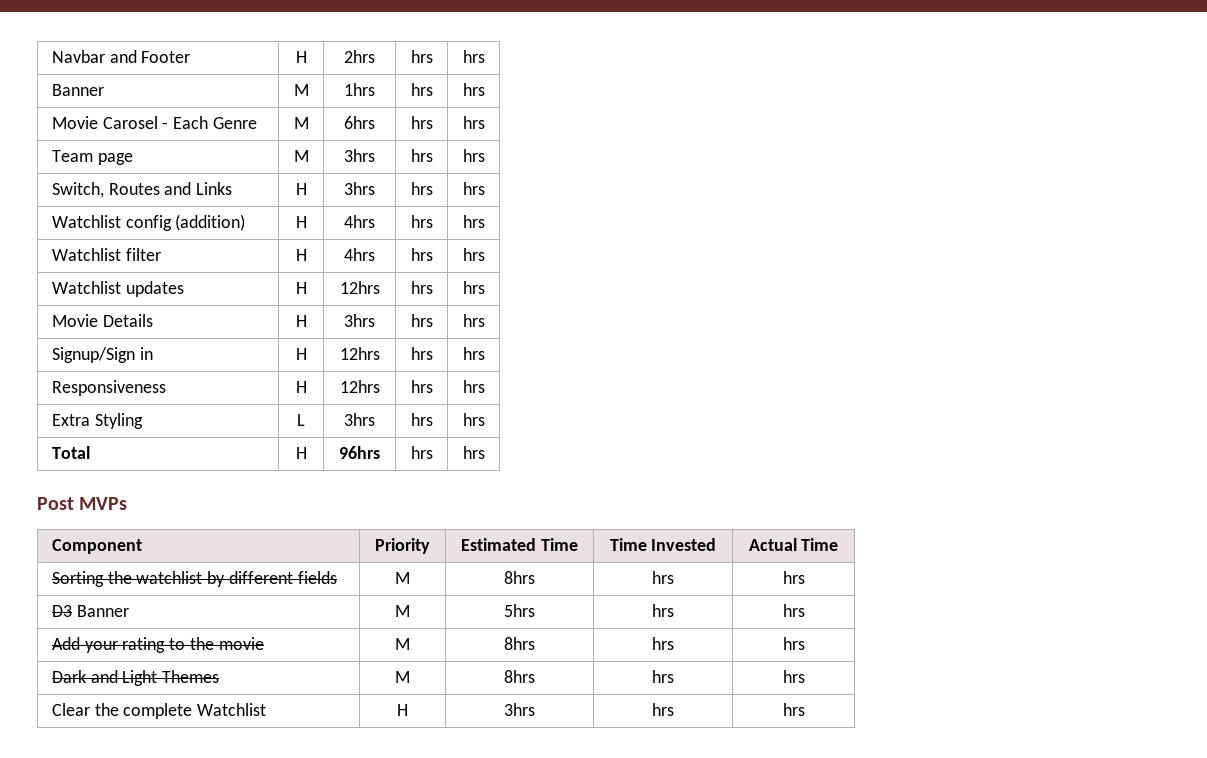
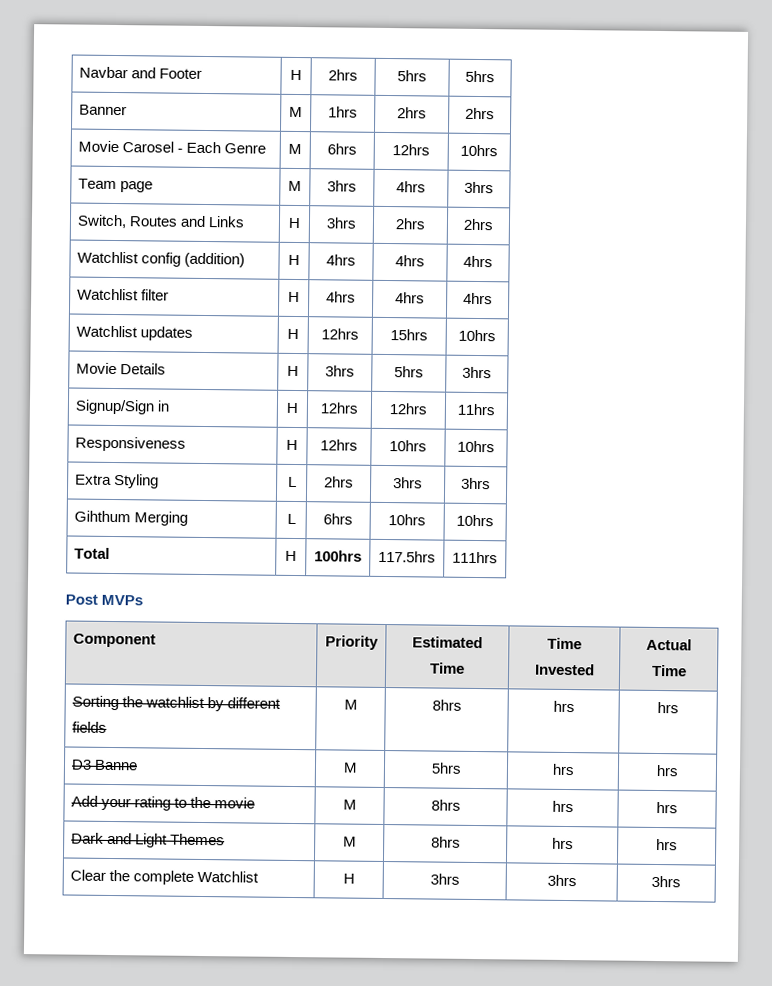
[410,50,433,63] [462,50,485,63] hrs | hrs -> [397,70,427,82] [465,70,495,83] 5hrs | 5hrs
[410,83,433,96] [462,83,485,96] hrs | hrs -> [397,107,427,119] [465,107,495,120] 2hrs | 2hrs
[410,116,433,129] [462,116,485,129] hrs | hrs -> [392,144,430,156] [460,144,498,157] 12hrs | 10hrs
[410,149,433,162] [462,149,485,162] hrs | hrs -> [396,181,426,193] [464,181,494,194] 4hrs | 3hrs
[410,182,433,195] [462,182,485,195] hrs | hrs -> [395,218,426,230] [463,218,494,231] 2hrs | 2hrs
[410,215,433,228] [462,215,485,228] hrs | hrs -> [395,255,425,267] [463,255,493,268] 4hrs | 4hrs
[410,248,433,261] [462,248,485,261] hrs | hrs -> [395,292,425,304] [463,292,493,305] 4hrs | 4hrs
[410,281,433,294] [462,281,485,294] hrs | hrs -> [390,329,428,341] [458,329,496,342] 15hrs | 10hrs
[410,314,433,327] [462,314,485,327] hrs | hrs -> [394,366,424,378] [462,366,492,379] 5hrs | 3hrs
[410,347,433,360] [462,347,485,360] hrs | hrs -> [389,403,427,415] [457,403,495,416] 12hrs | 11hrs
[410,380,433,393] [462,380,485,393] hrs | hrs -> [389,440,427,452] [457,440,495,453] 10hrs | 10hrs
[344,413,375,426] [410,413,433,426] [462,413,485,426] | 3hrs | hrs | hrs -> [324,476,354,488] [393,477,423,489] [461,477,491,490] [74,510,189,526] [286,513,296,525] [323,513,353,525] [388,514,426,526] [456,514,494,527] | 2hrs | 3hrs | 3hrs // Gihthum Merging | L | 6hrs | 10hrs | 10hrs
[339,446,380,459] [410,446,433,459] [462,446,485,459] 96hrs | hrs | hrs -> [314,550,362,562] [378,550,436,563] [452,551,498,564] 100hrs | 117.5hrs | 111hrs
[76,605,129,617] Banner -> [94,759,139,771] Banne
[652,703,674,716] [782,703,805,716] hrs | hrs -> [546,874,577,887] [651,875,681,888] 3hrs | 3hrs

